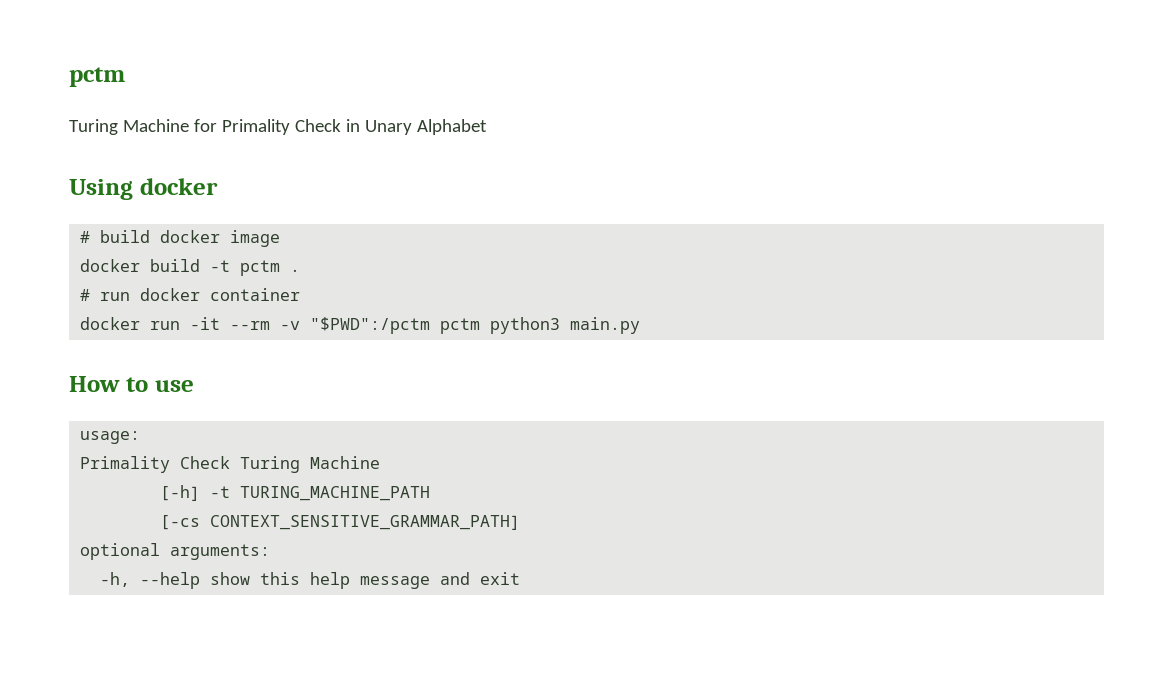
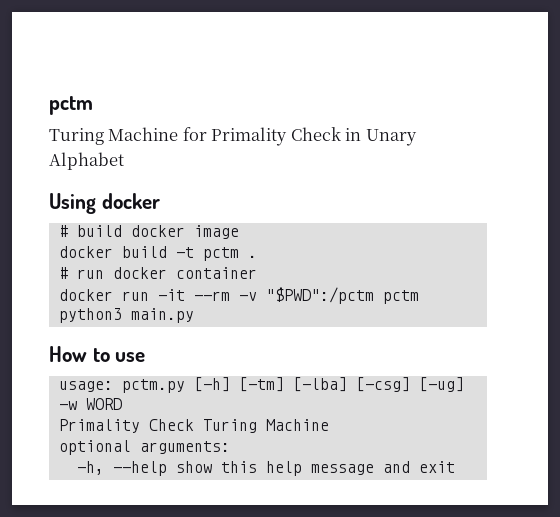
(141, 437) none -> [121,377,464,393] [58,398,122,410] pctm.py [-h] [-tm] [-lba] [-csg] [-ug] -w WORD
[160,485,431,501] [160,515,521,530] // [-h] -t TURING_MACHINE_PATH // [-cs CONTEXT_SENSITIVE_GRAMMAR_PATH] -> (329, 425) none

